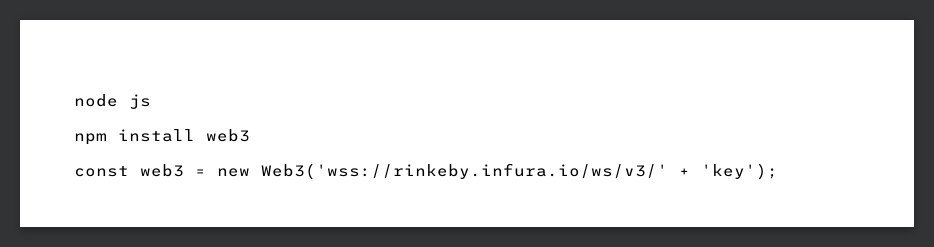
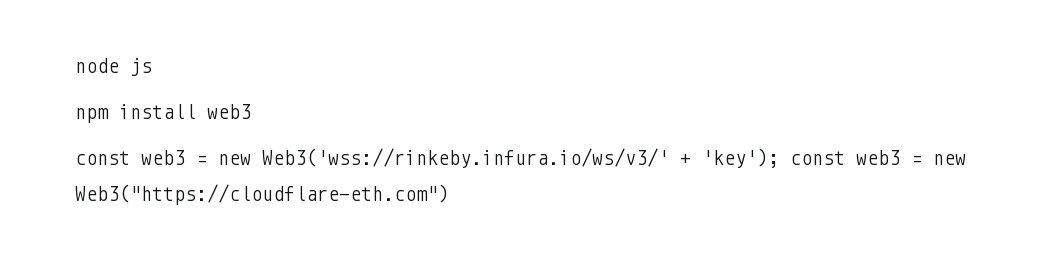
(778, 171) none -> [790,150,966,165] [75,184,449,205] const web3 = new Web3("https://cloudflare-eth.com")

